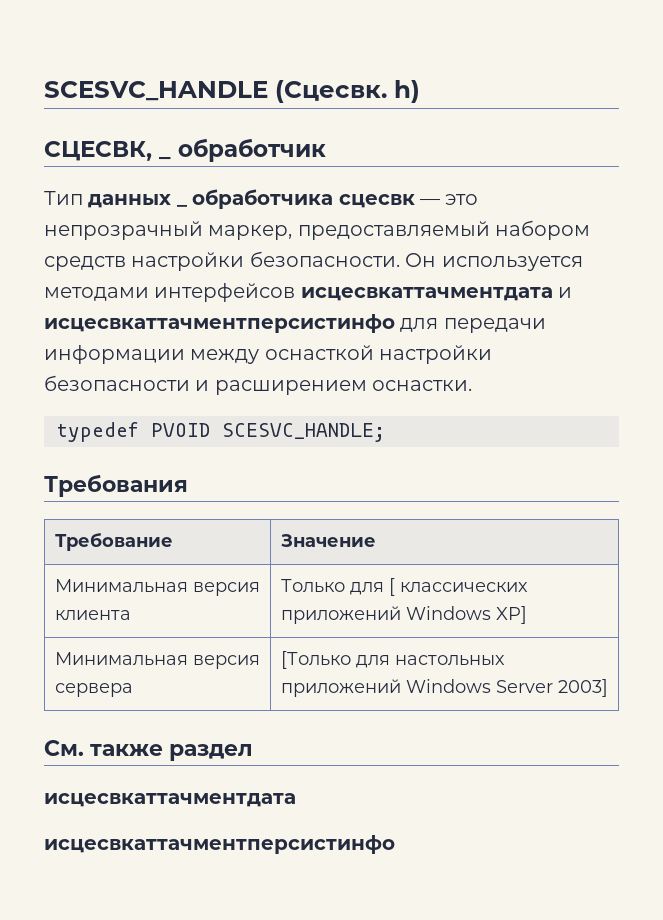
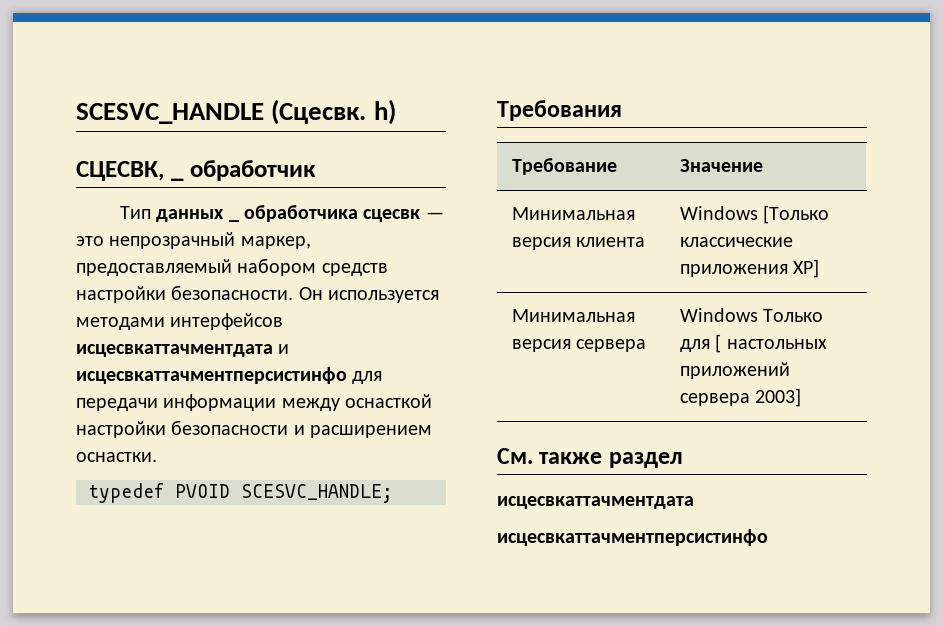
[280,578,528,596] [280,606,527,624] [54,652,260,669] [54,683,133,697] [280,651,505,669] [280,679,553,697] Только для [ классических приложений Windows XP] // Минимальная версия сервера | [Только для настольных приложений Windows Server -> [679,205,830,224] [679,237,793,247] [679,259,820,278] [511,309,635,322] [511,339,647,352] [679,308,824,322] [679,334,827,353] [679,362,790,379] [679,393,750,406] Windows [Только классические приложения XP] // Минимальная версия сервера | Windows Только для [ настольных приложений сервера

